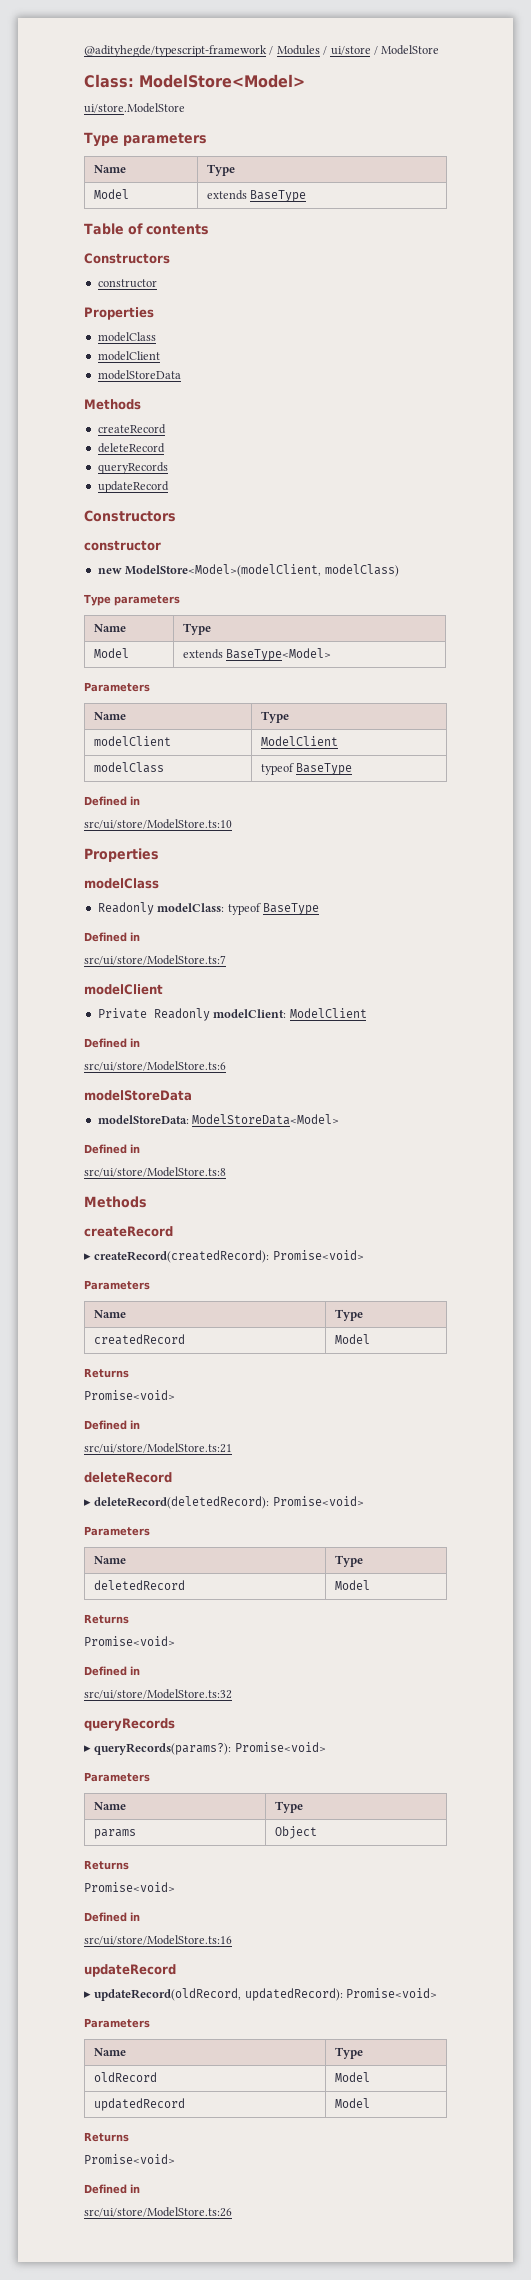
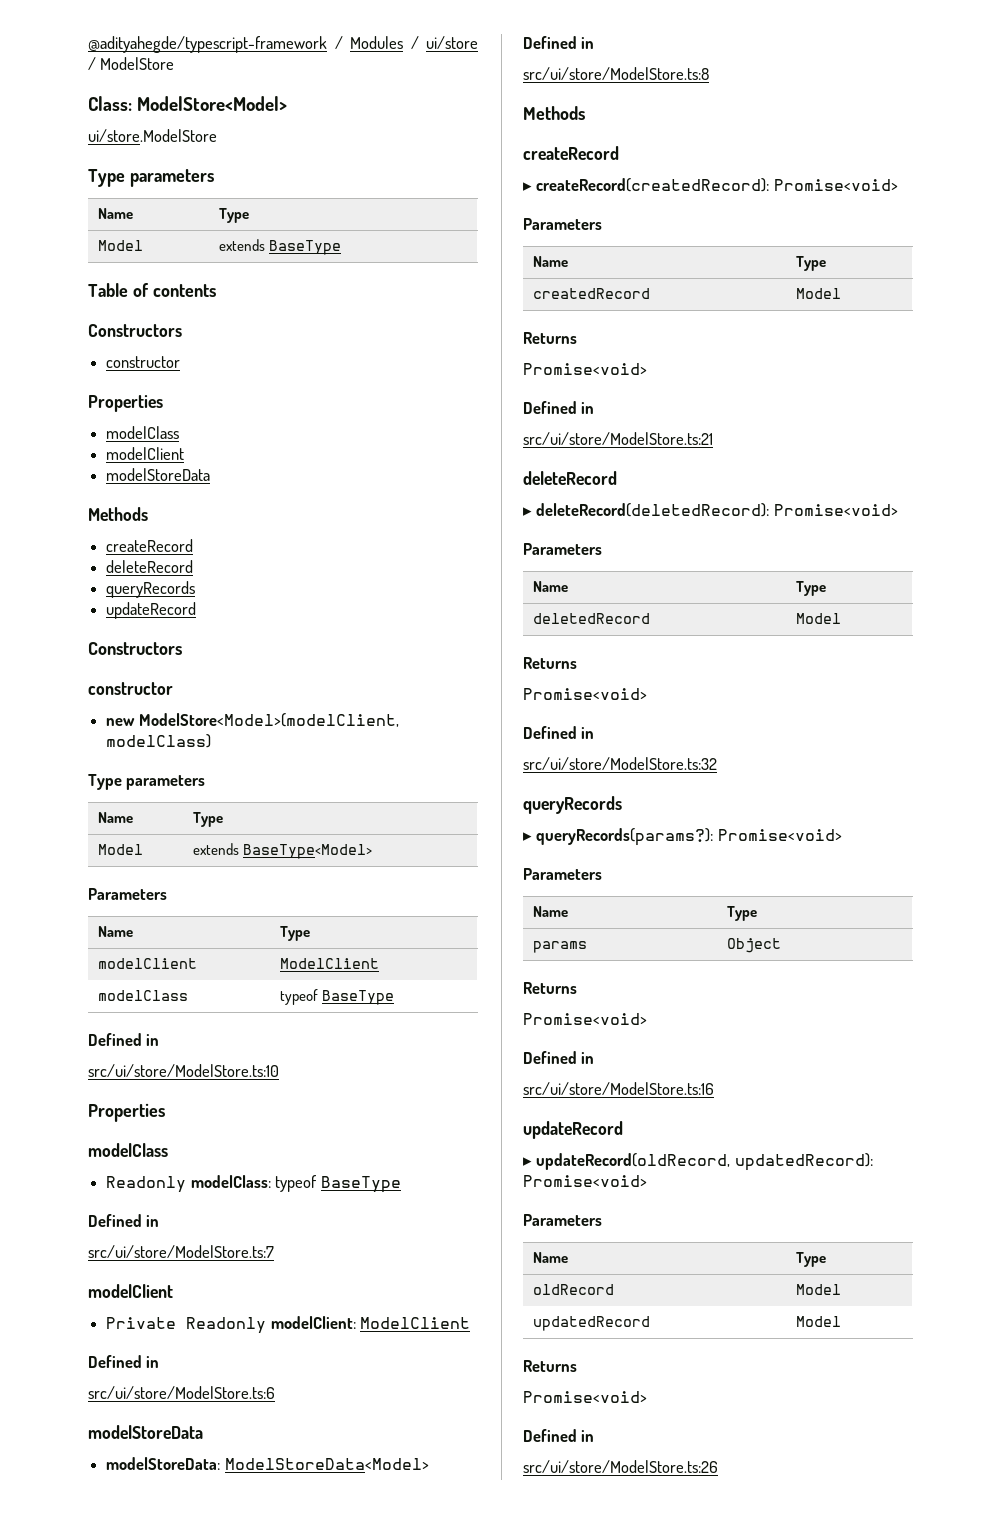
[84,45,267,57] @adityhegde/typescript-framework -> [88,36,327,53] @adityahegde/typescript-framework

